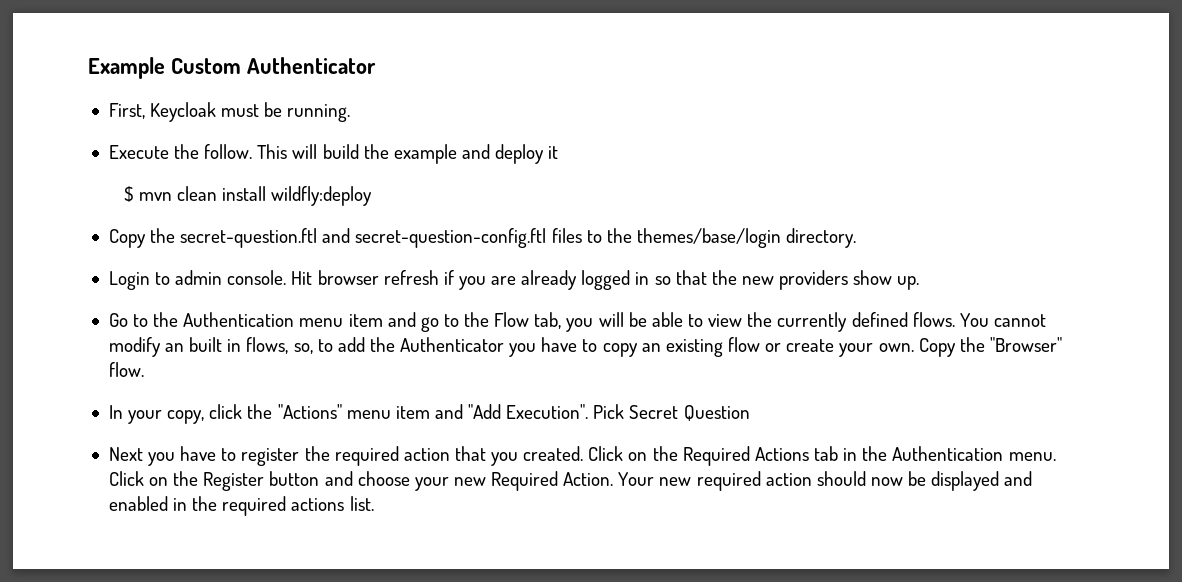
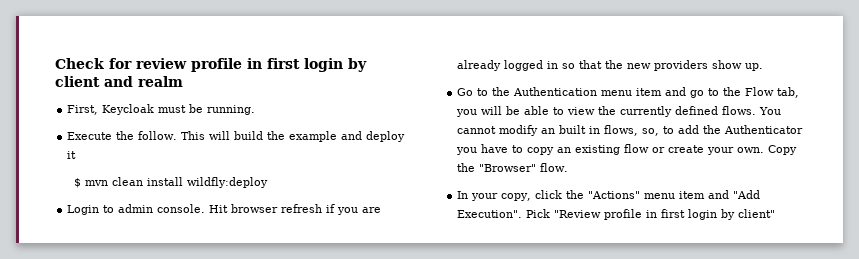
[88,57,376,79] Example Custom Authenticator -> [55,58,367,72] [55,76,183,87] Check for review profile in first login by client and realm
[108,228,857,248] // Copy the secret-question.ftl and secret-question-config.ftl files to the themes/base/login directory. -> (268, 182) none
[629,405,750,421] [108,446,1056,466] [108,471,1033,491] [108,496,374,516] Secret Question // Next you have to register the required action that you created. Click on the Required Actions tab in the Authentication menu. Click on the Register button and choose your new Required Action. Your new required action should now be displayed and enabled in the required actions list. -> [554,209,776,220] "Review profile in first login by client"

